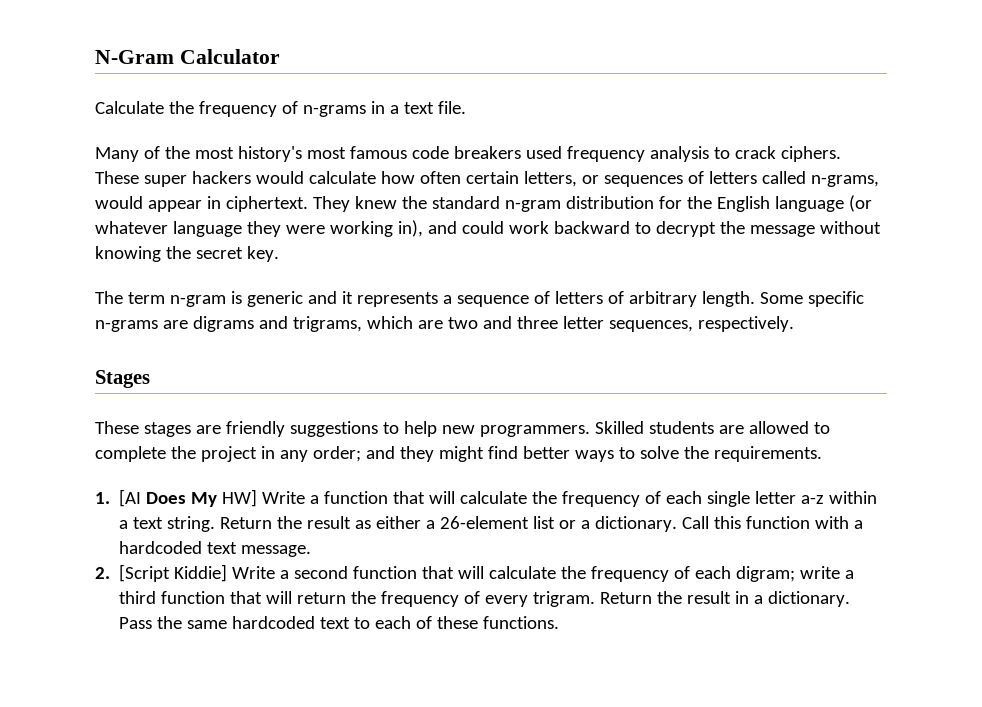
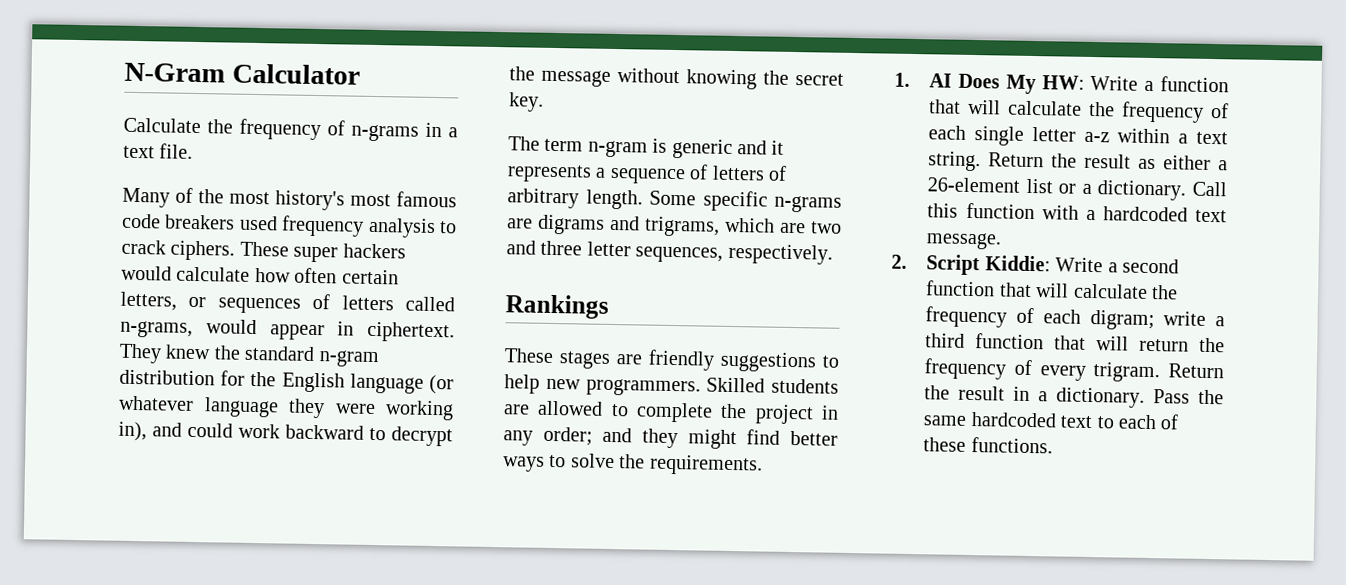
[95,370,150,388] Stages -> [505,294,609,319] Rankings
[119,489,142,507] [AI -> [929,73,953,88] AI
[222,489,258,507] HW] -> [1041,75,1085,90] HW:
[119,564,228,582] [Script Kiddie] -> [926,254,1051,276] Script Kiddie:

